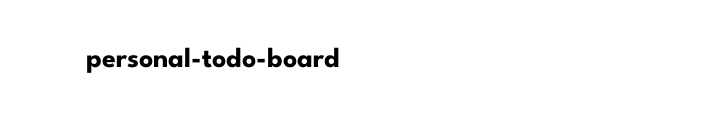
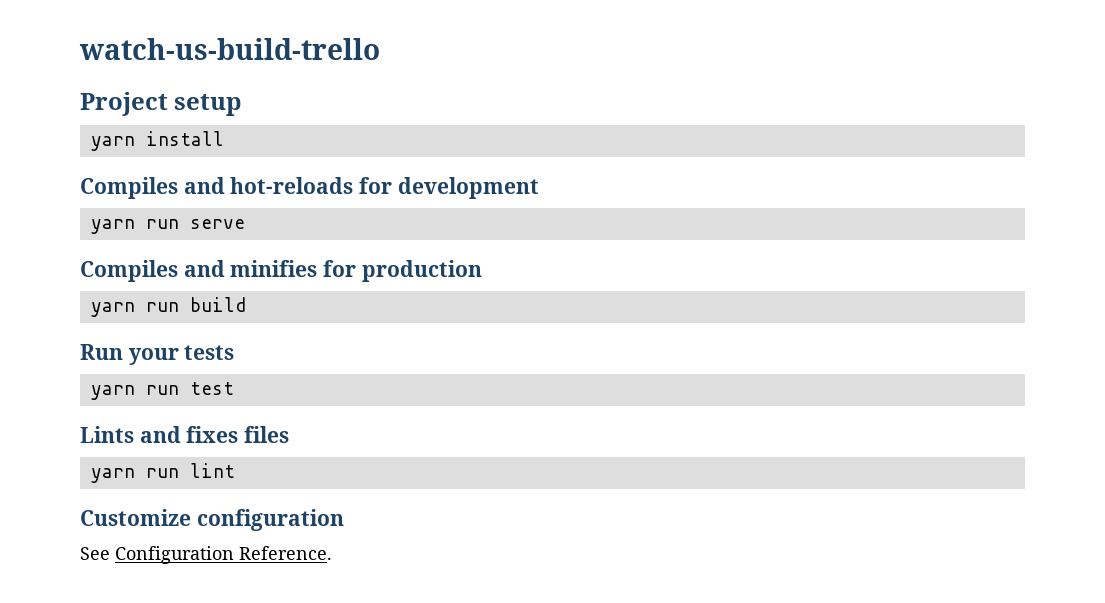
[86,47,340,73] personal-todo-board -> [79,38,380,60] [80,92,242,116] [90,131,224,151] [80,177,539,199] [90,219,245,234] [80,260,482,282] [90,297,246,317] [80,344,235,365] [90,382,234,400] [80,426,290,443] [90,463,235,483] [80,509,344,531] [80,546,332,564] watch-us-build-trello // Project setup // yarn install // Compiles and hot-reloads for development // yarn run serve // Compiles and minifies for production // yarn run build // Run your tests // yarn run test // Lints and fixes files // yarn run lint // Customize configuration // See Configuration Reference.

